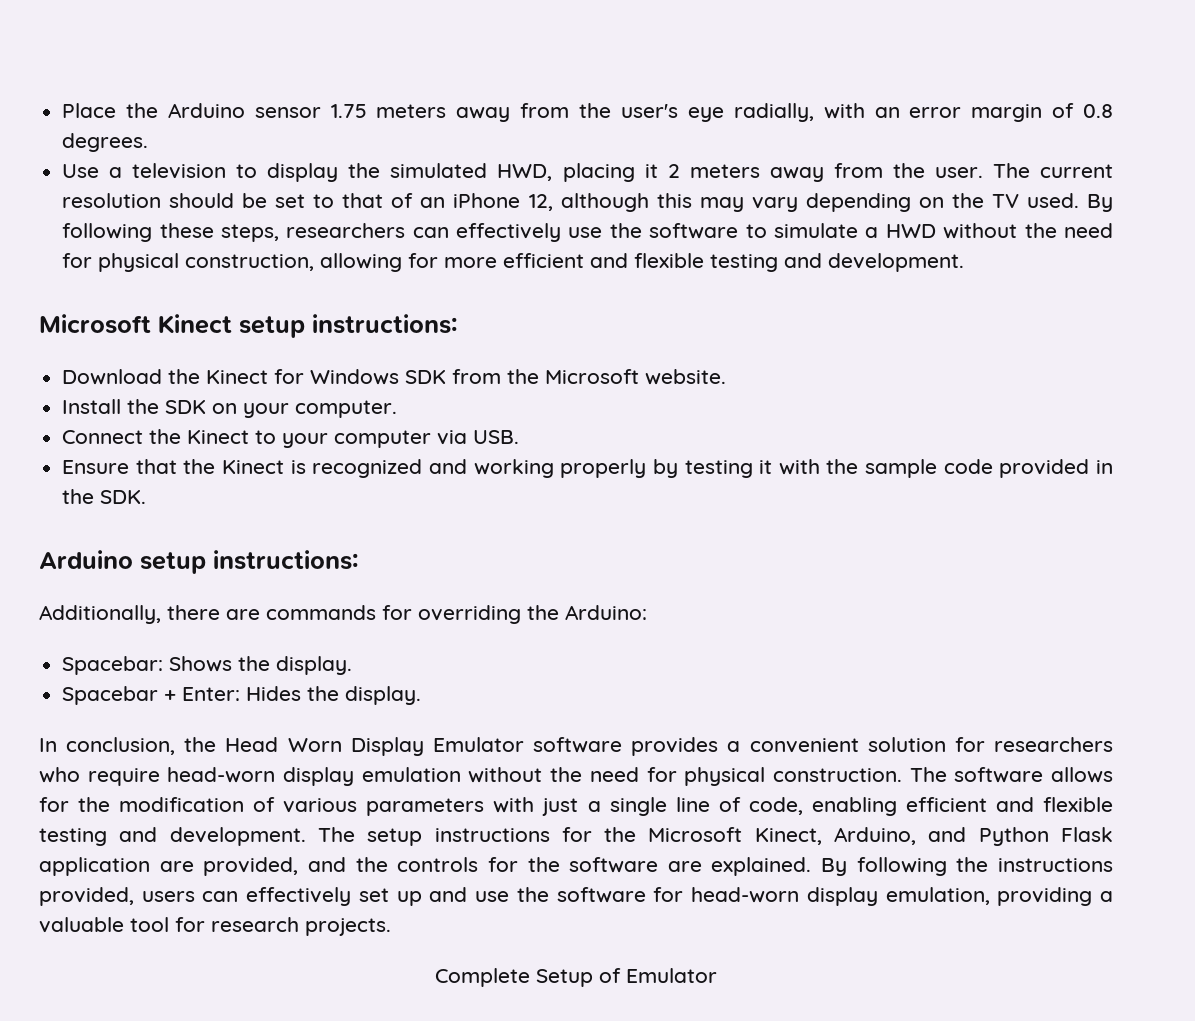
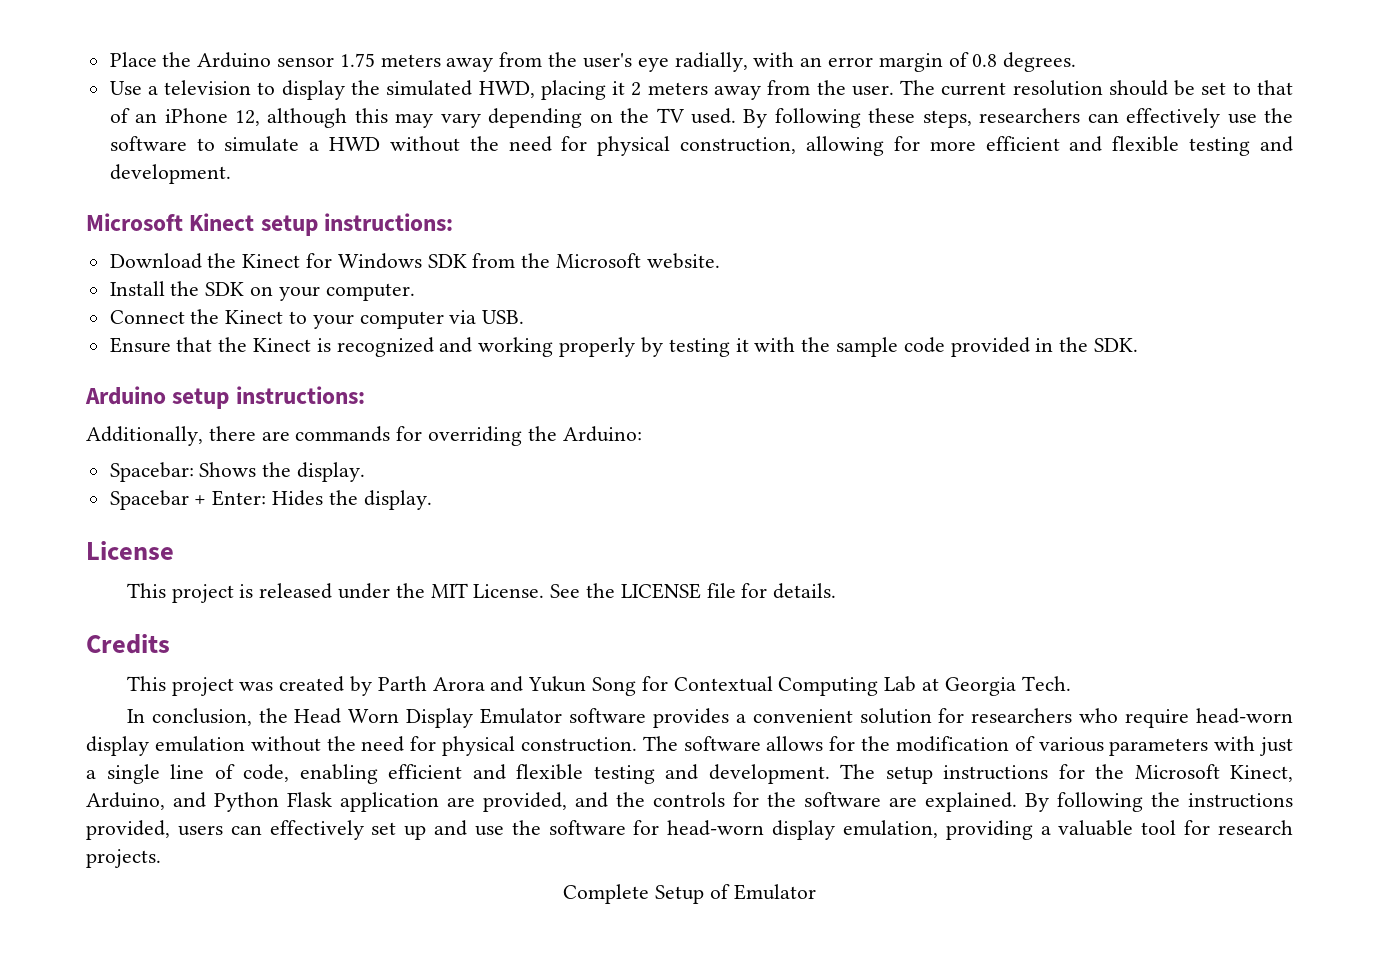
(422, 695) none -> [86,541,174,560] [126,583,837,603] [86,634,170,654] [126,676,1071,696] // License // This project is released under the MIT License. See the LICENSE file for details. // Credits // This project was created by Parth Arora and Yukun Song for Contextual Computing Lab at Georgia Tech.

